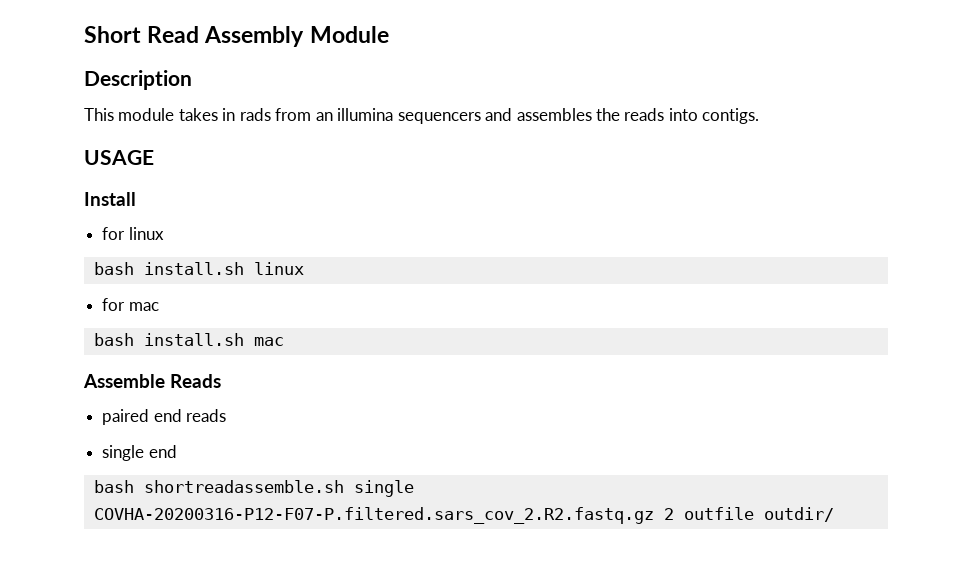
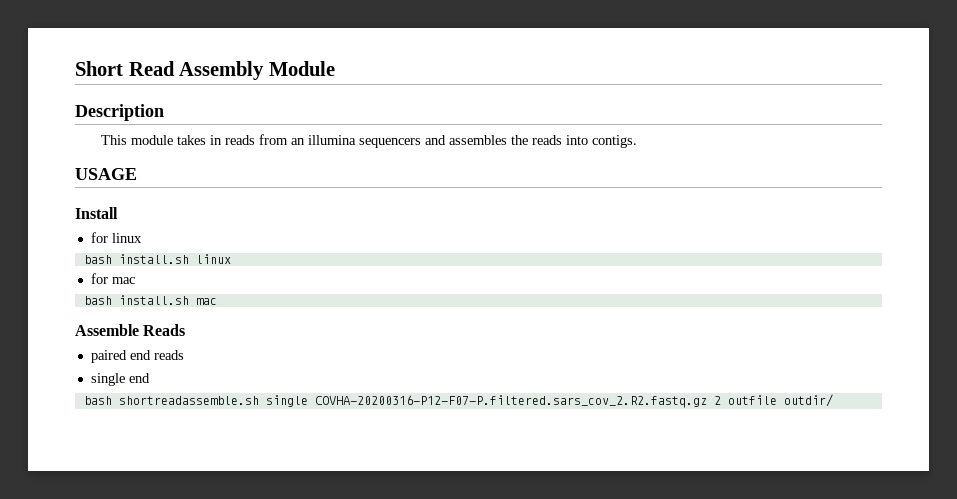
[239,108,271,121] rads -> [225,135,256,145] reads

